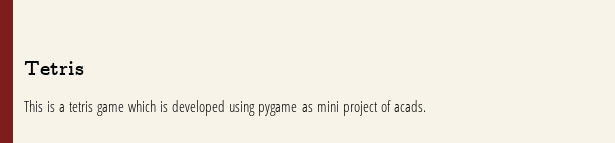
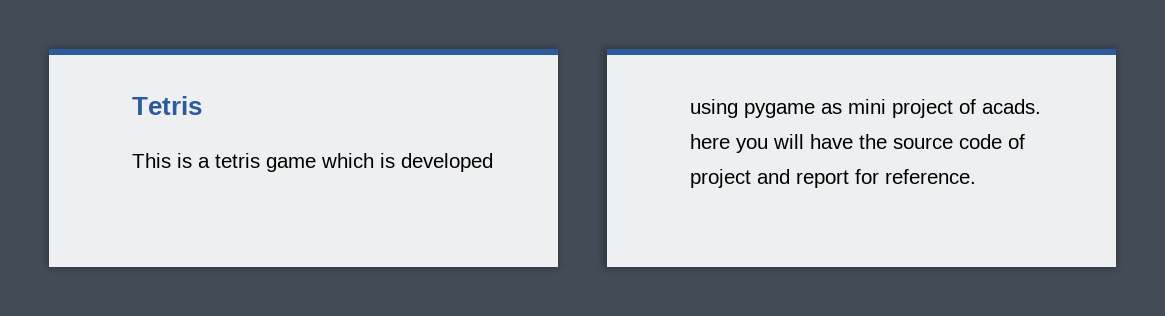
(426, 106) none -> [690,134,1025,153] [690,169,976,188] here you will have the source code of project and report for reference.

